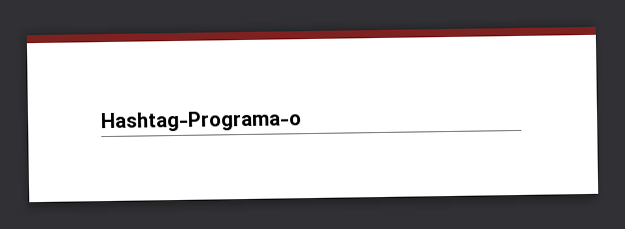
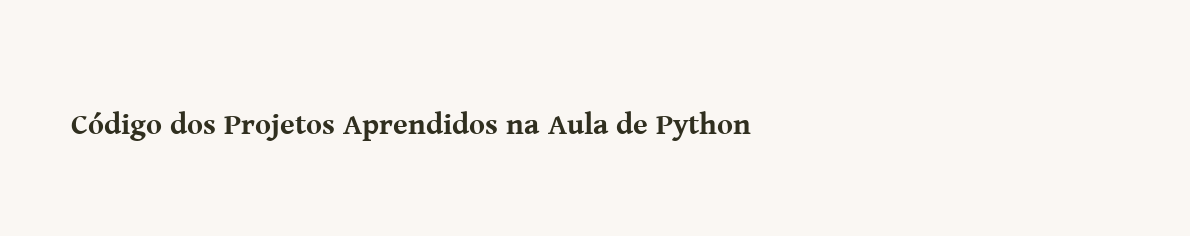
[100,110,302,133] Hashtag-Programa-o -> [71,111,751,141] Código dos Projetos Aprendidos na Aula de Python

